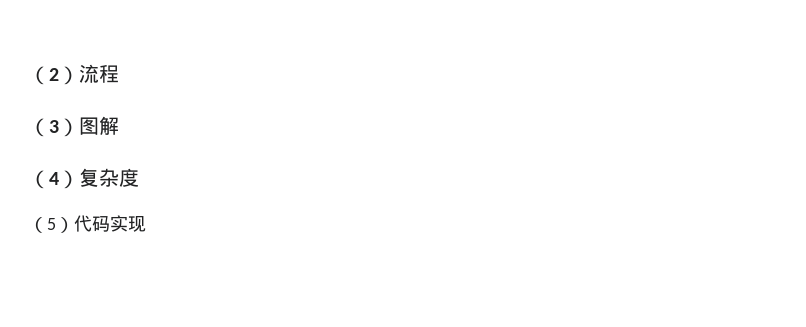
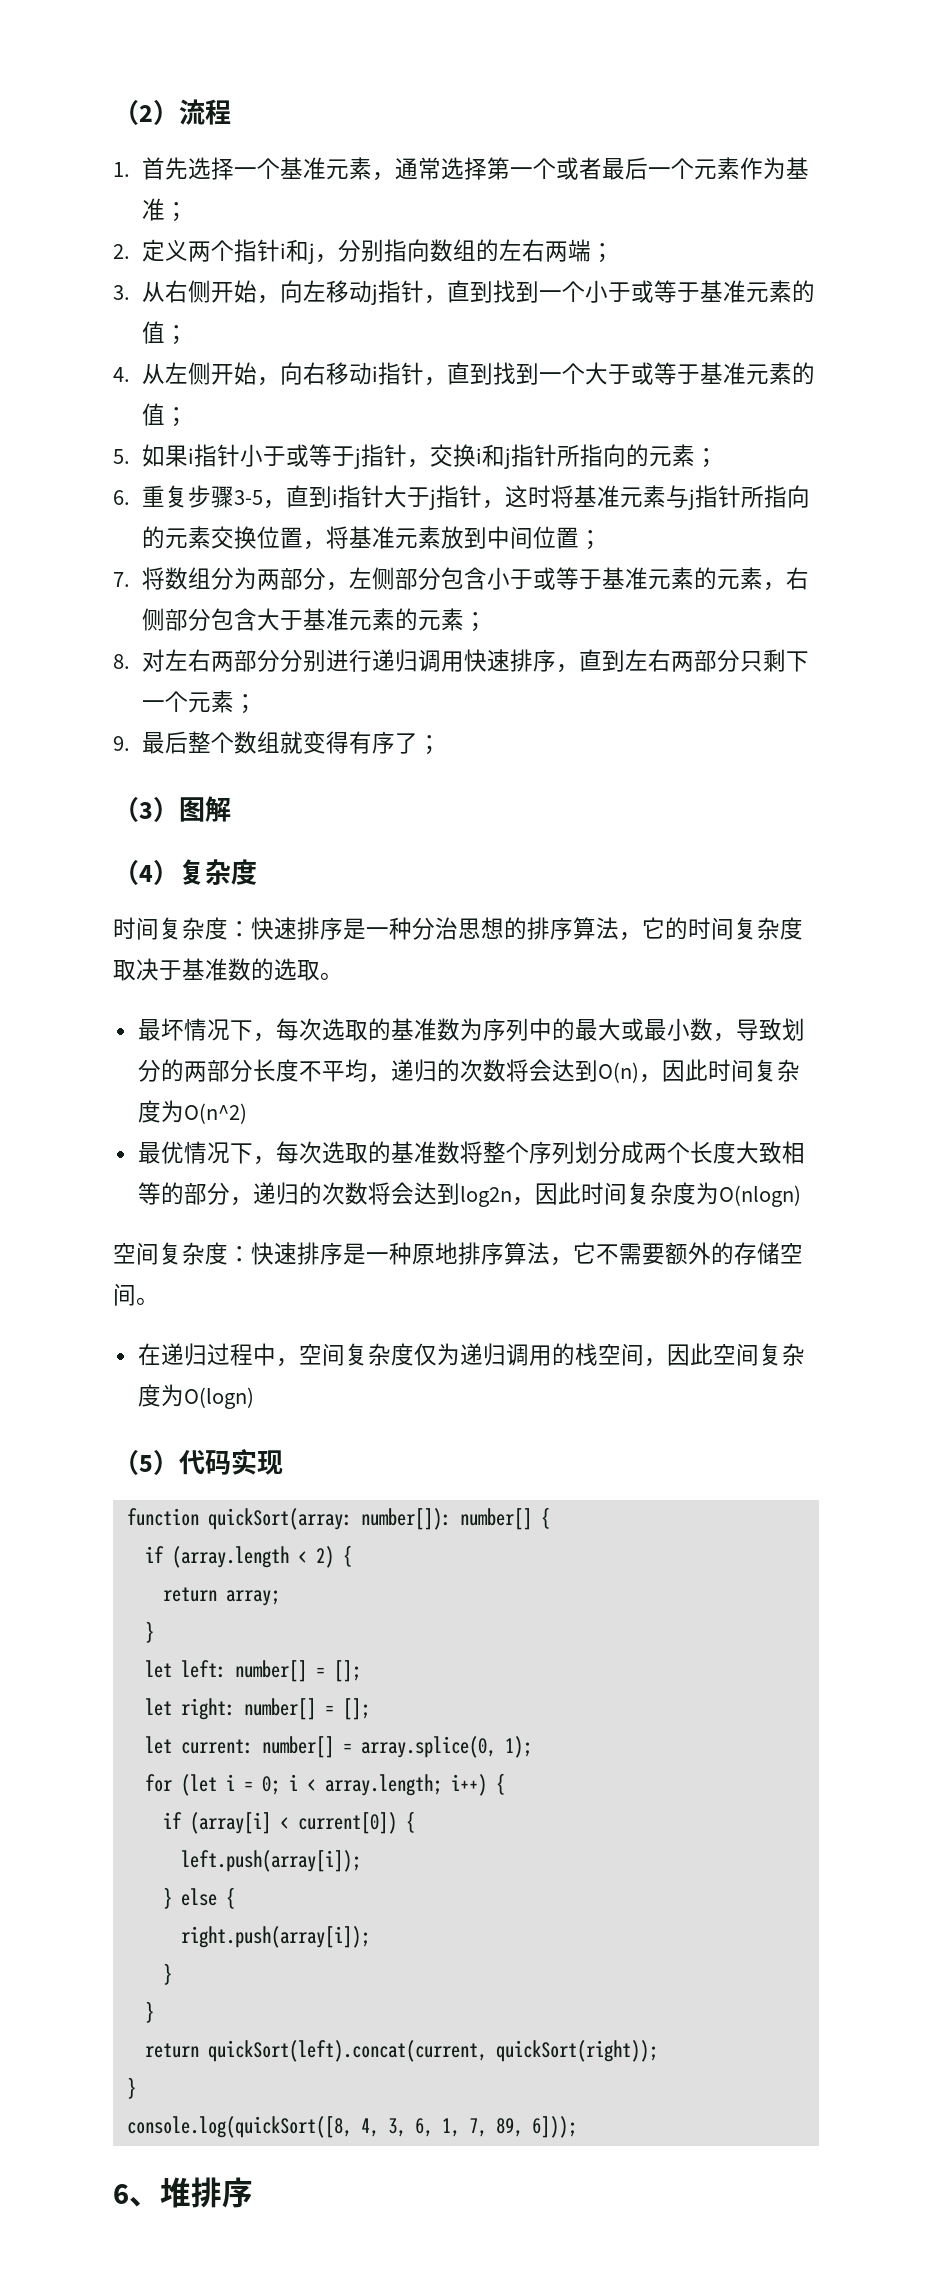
(119, 73) none -> [113,157,809,181] [141,198,188,222] [113,239,614,264] [113,280,815,305] [141,321,188,345] [113,362,815,386] [141,403,188,427] [113,444,718,469] [113,485,810,510] [141,526,602,550] [113,567,809,591] [141,608,487,632] [113,649,809,673] [141,690,257,714] [113,731,441,755] // 1.首先选择一个基准元素，通常选择第一个或者最后一个元素作为基准； // 2.定义两个指针i和j，分别指向数组的左右两端； // 3.从右侧开始，向左移动j指针，直到找到一个小于或等于基准元素的值； // 4.从左侧开始，向右移动i指针，直到找到一个大于或等于基准元素的值； // 5.如果i指针小于或等于j指针，交换i和j指针所指向的元素； // 6.重复步骤3-5，直到i指针大于j指针，这时将基准元素与j指针所指向的元素交换位置，将基准元素放到中间位置； // 7.将数组分为两部分，左侧部分包含小于或等于基准元素的元素，右侧部分包含大于基准元素的元素； // 8.对左右两部分分别进行递归调用快速排序，直到左右两部分只剩下一个元素； // 9.最后整个数组就变得有序了；
[29,215,146,233] （5）代码实现 -> [113,917,803,941] [113,958,343,981] [137,1018,805,1042] [137,1059,800,1083] [137,1100,247,1124] [137,1141,805,1165] [137,1182,801,1207] [113,1242,803,1266] [113,1283,159,1306] [137,1343,805,1367] [137,1384,254,1409] [113,1449,283,1475] [126,1507,550,1530] [144,1545,352,1568] [162,1587,280,1606] [144,1621,154,1643] [144,1660,361,1682] [144,1698,370,1720] [144,1736,532,1758] [144,1773,505,1796] [162,1811,415,1834] [180,1850,361,1872] [162,1887,235,1909] [180,1926,370,1948] [162,1963,172,1985] [144,2001,154,2023] [144,2040,658,2062] [126,2077,136,2099] [126,2116,577,2138] [113,2177,253,2208] 时间复杂度：快速排序是一种分治思想的排序算法，它的时间复杂度取决于基准数的选取。 // 最坏情况下，每次选取的基准数为序列中的最大或最小数，导致划分的两部分长度不平均，递归的次数将会达到O(n)，因此时间复杂度为O(n^2) // 最优情况下，每次选取的基准数将整个序列划分成两个长度大致相等的部分，递归的次数将会达到log2n，因此时间复杂度为O(nlogn) // 空间复杂度：快速排序是一种原地排序算法，它不需要额外的存储空间。 // 在递归过程中，空间复杂度仅为递归调用的栈空间，因此空间复杂度为O(logn) // （5）代码实现 // function quickSort(array: number[]): number[] { // if (array.length < 2) { // return array; // } // let left: number[] = []; // let right: number[] = []; // let current: number[] = array.splice(0, 1); // for (let i = 0; i < array.length; i++) { // if (array[i] < current[0]) { // left.push(array[i]); // } else { // right.push(array[i]); // } // } // return quickSort(left).concat(current, quickSort(right)); // } // console.log(quickSort([8, 4, 3, 6, 1, 7, 89, 6])); // 6、堆排序

